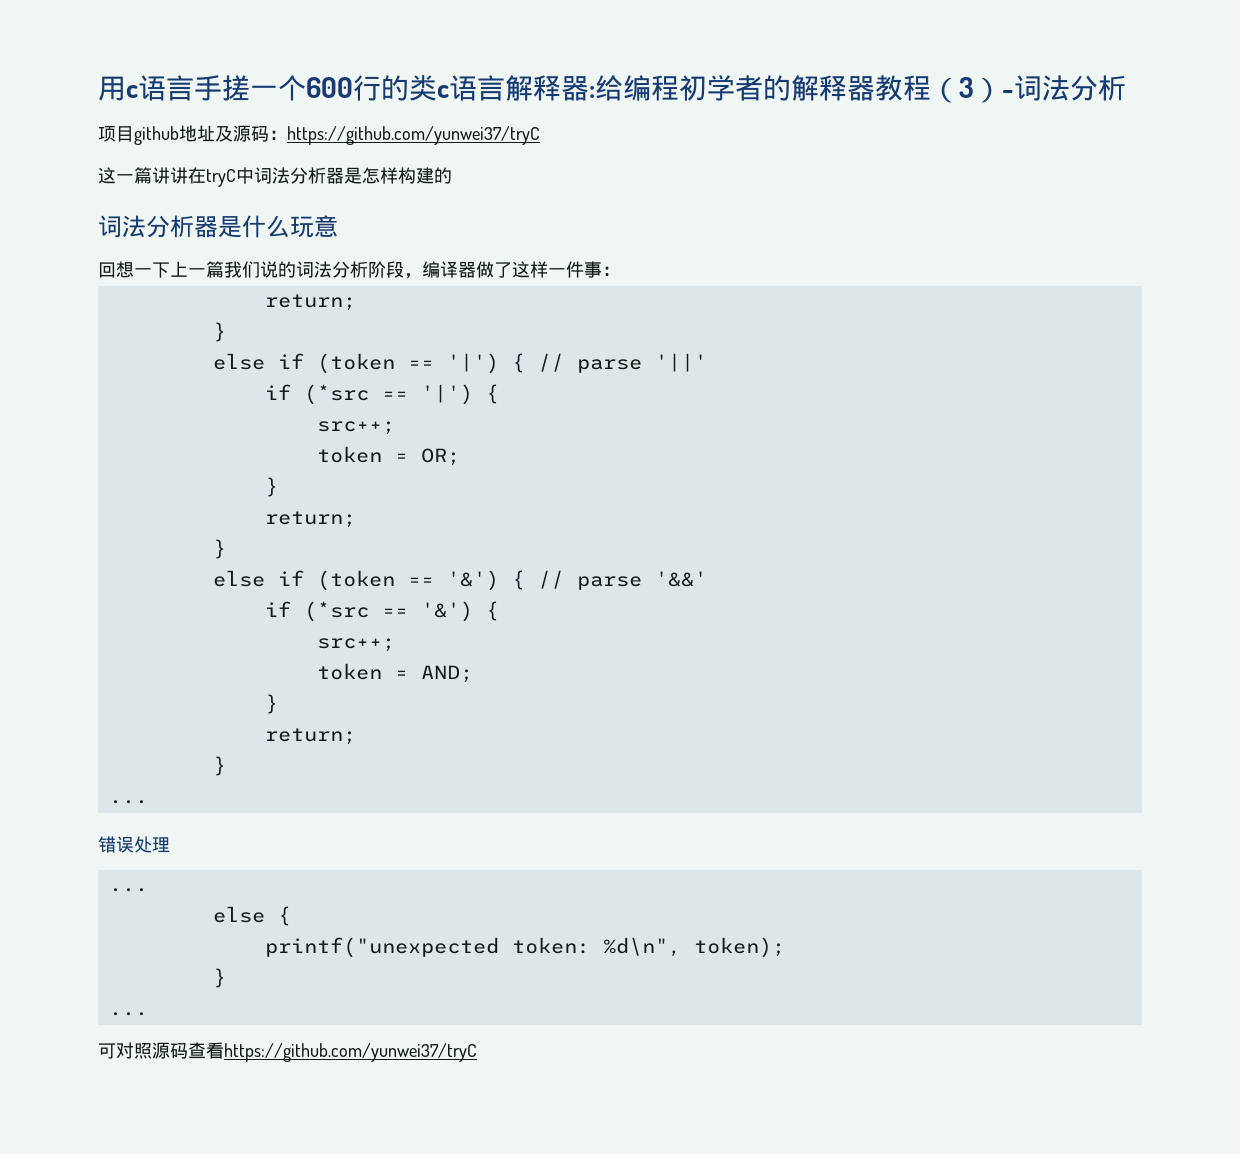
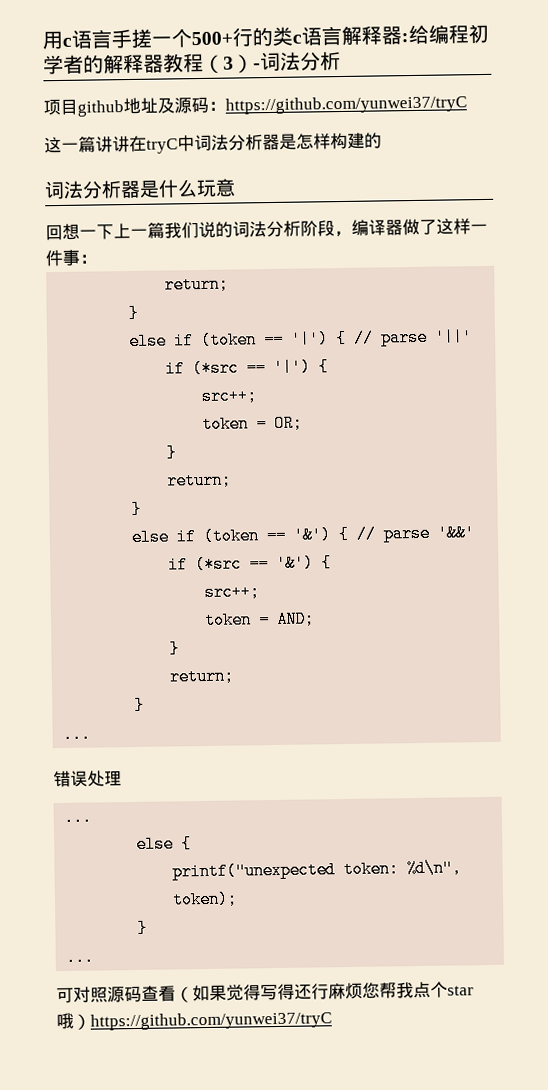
[306,77,353,98] 600 -> [191,31,233,46] 500+
(224, 1050) none -> [175,981,474,1003] [56,1012,91,1030] （如果觉得写得还行麻烦您帮我点个star哦）

